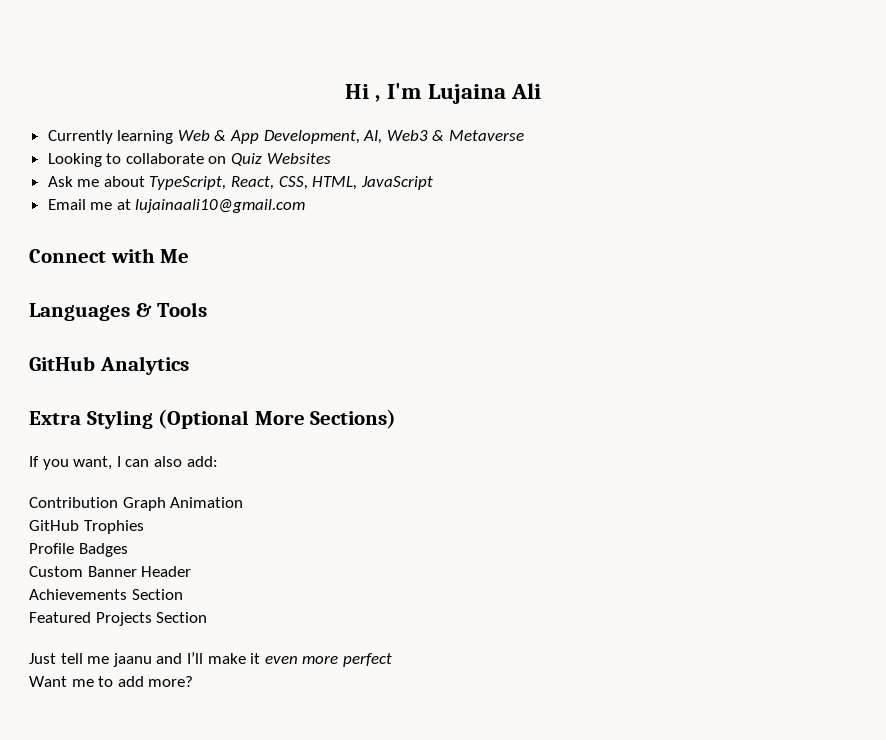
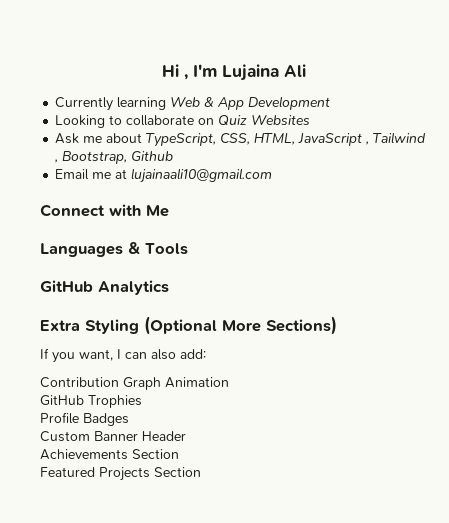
[263,130,525,144] Development, AI, Web3 & Metaverse -> [248,96,331,110] Development
[231,176,275,190] React, -> (217, 140) none
(433, 183) none -> [366,132,427,145] [55,151,174,164] , Tailwind , Bootstrap, Github
[29,652,392,667] [29,676,194,687] // Just tell me jaanu and I’ll make it even more perfect // Want me to add more? -> (201, 472) none

